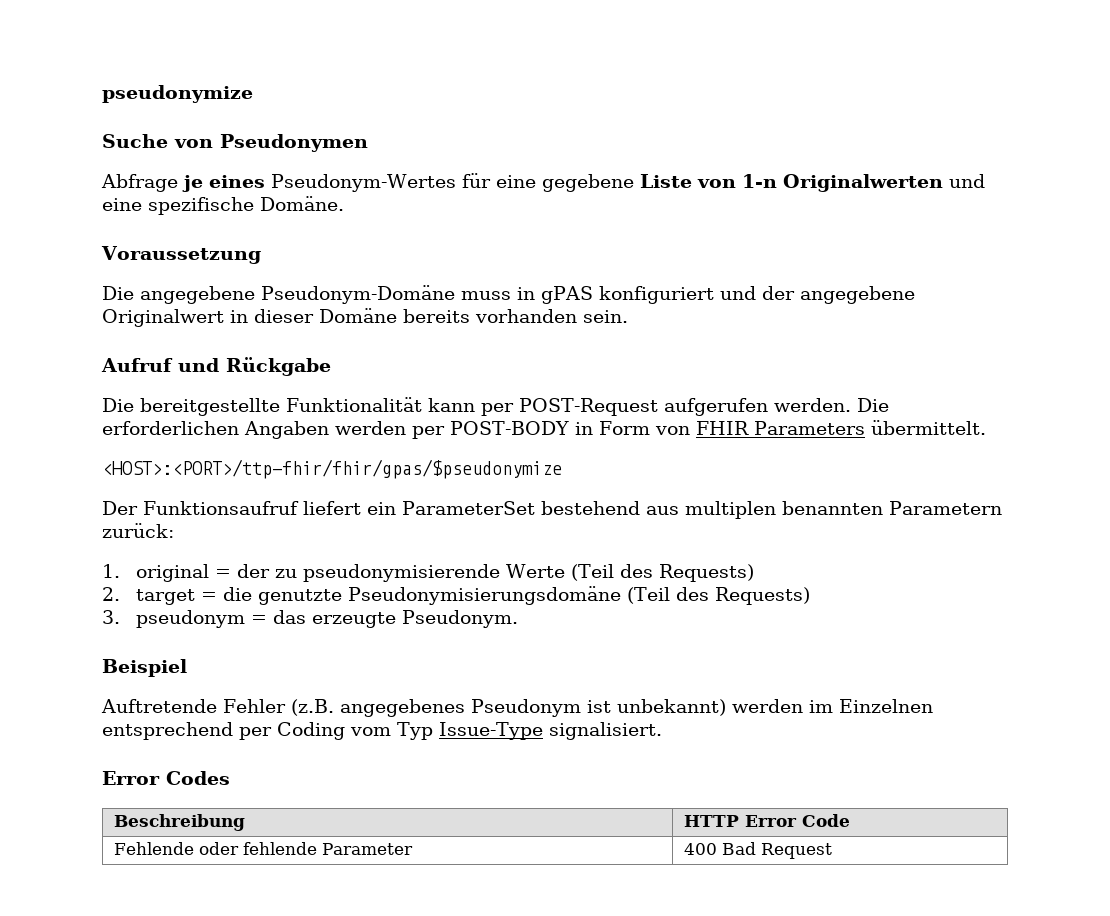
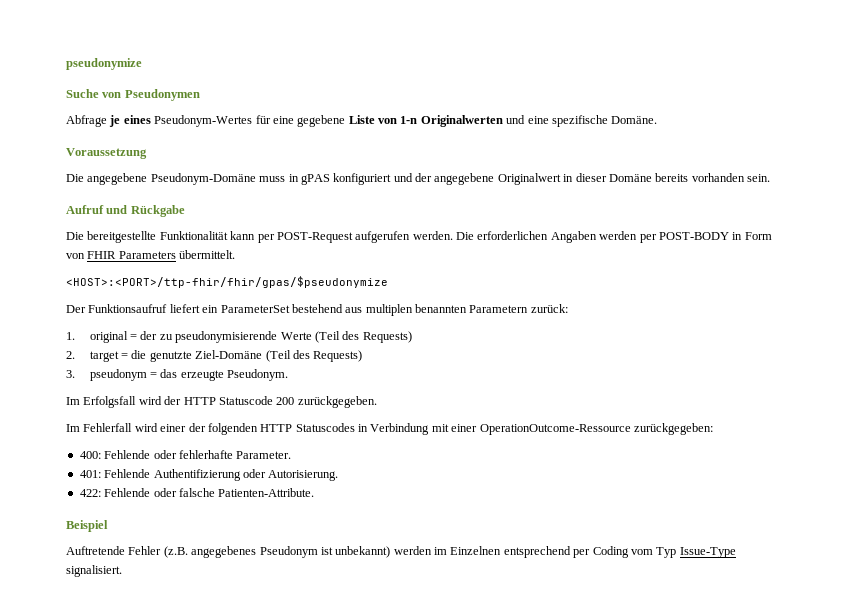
[347,586,621,605] Pseudonymisierungsdomäne -> [195,350,263,359] Ziel-Domäne
(518, 619) none -> [66,396,377,408] [66,423,713,435] [79,450,292,459] [79,469,339,481] [79,488,315,497] // Im Erfolgsfall wird der HTTP Statuscode 200 zurückgegeben. // Im Fehlerfall wird einer der folgenden HTTP Statuscodes in Verbindung mit einer OperationOutcome-Ressource zurückgegeben: // 400: Fehlende oder fehlerhafte Parameter. // 401: Fehlende Authentifizierung oder Autorisierung. // 422: Fehlende oder falsche Patienten-Attribute.
[102,771,230,785] [114,814,246,831] [684,814,851,827] [114,842,414,855] [684,842,833,859] // Error Codes // Beschreibung | HTTP Error Code // Fehlende oder fehlende Parameter | 400 Bad Request -> (122, 571) none

